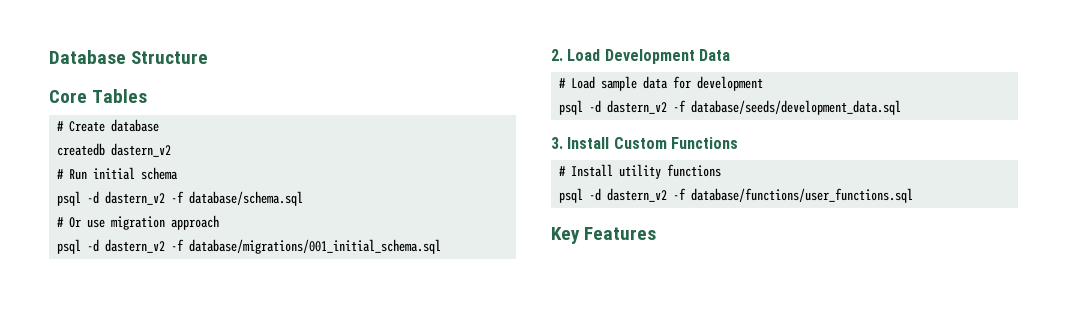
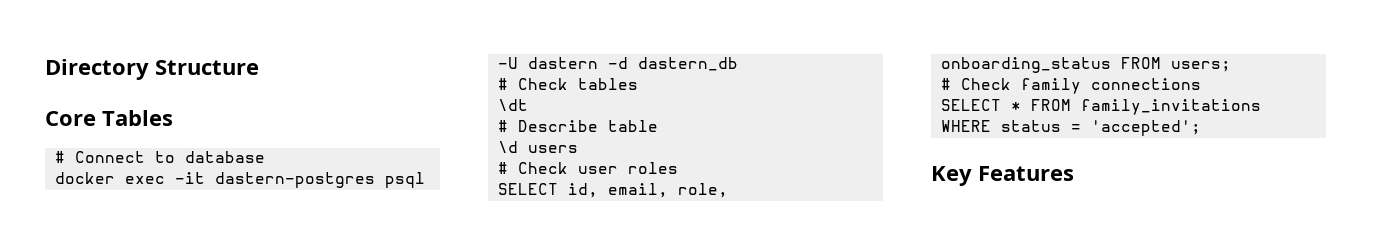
[49,50,126,64] Database -> [45,59,149,80] Directory
[69,121,106,132] Create -> [74,151,175,163] Connect to
[57,143,172,157] [57,167,179,180] [57,191,304,206] [57,215,220,230] [57,239,442,254] [551,49,730,64] [559,76,764,91] [559,100,902,115] [551,137,738,149] [559,164,722,179] [559,188,914,203] createdb dastern_v2 // # Run initial schema // psql -d dastern_v2 -f database/schema.sql // # Or use migration approach // psql -d dastern_v2 -f database/migrations/001_initial_schema.sql // 2. Load Development Data // # Load sample data for development // psql -d dastern_v2 -f database/seeds/development_data.sql // 3. Install Custom Functions // # Install utility functions // psql -d dastern_v2 -f database/functions/user_functions.sql -> [54,172,425,188] [497,57,738,71] [497,78,638,90] [497,99,528,111] [497,120,658,132] [497,141,578,153] [497,162,678,174] [497,183,728,198] [940,57,1231,73] [940,78,1201,94] [940,99,1261,115] [940,120,1201,136] docker exec -it dastern-postgres psql -U dastern -d dastern_db // # Check tables // \dt // # Describe table // \d users // # Check user roles // SELECT id, email, role, onboarding_status FROM users; // # Check family connections // SELECT * FROM family_invitations WHERE status = 'accepted';

